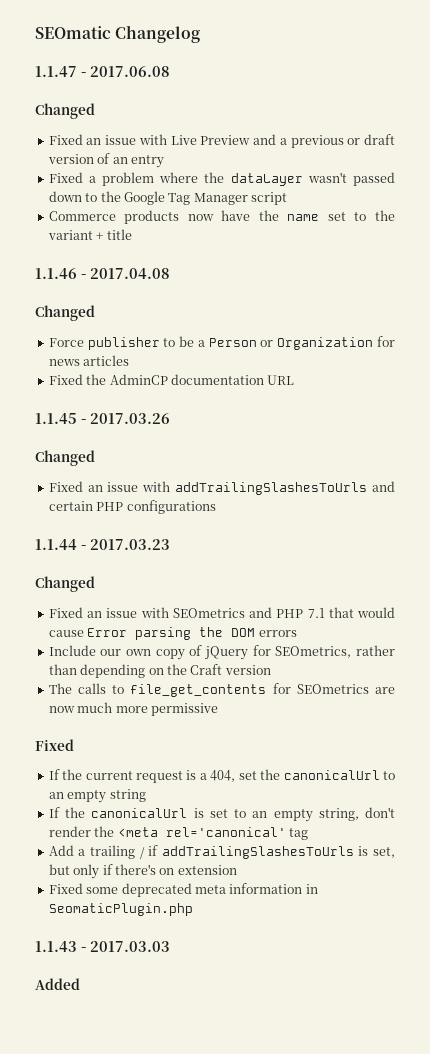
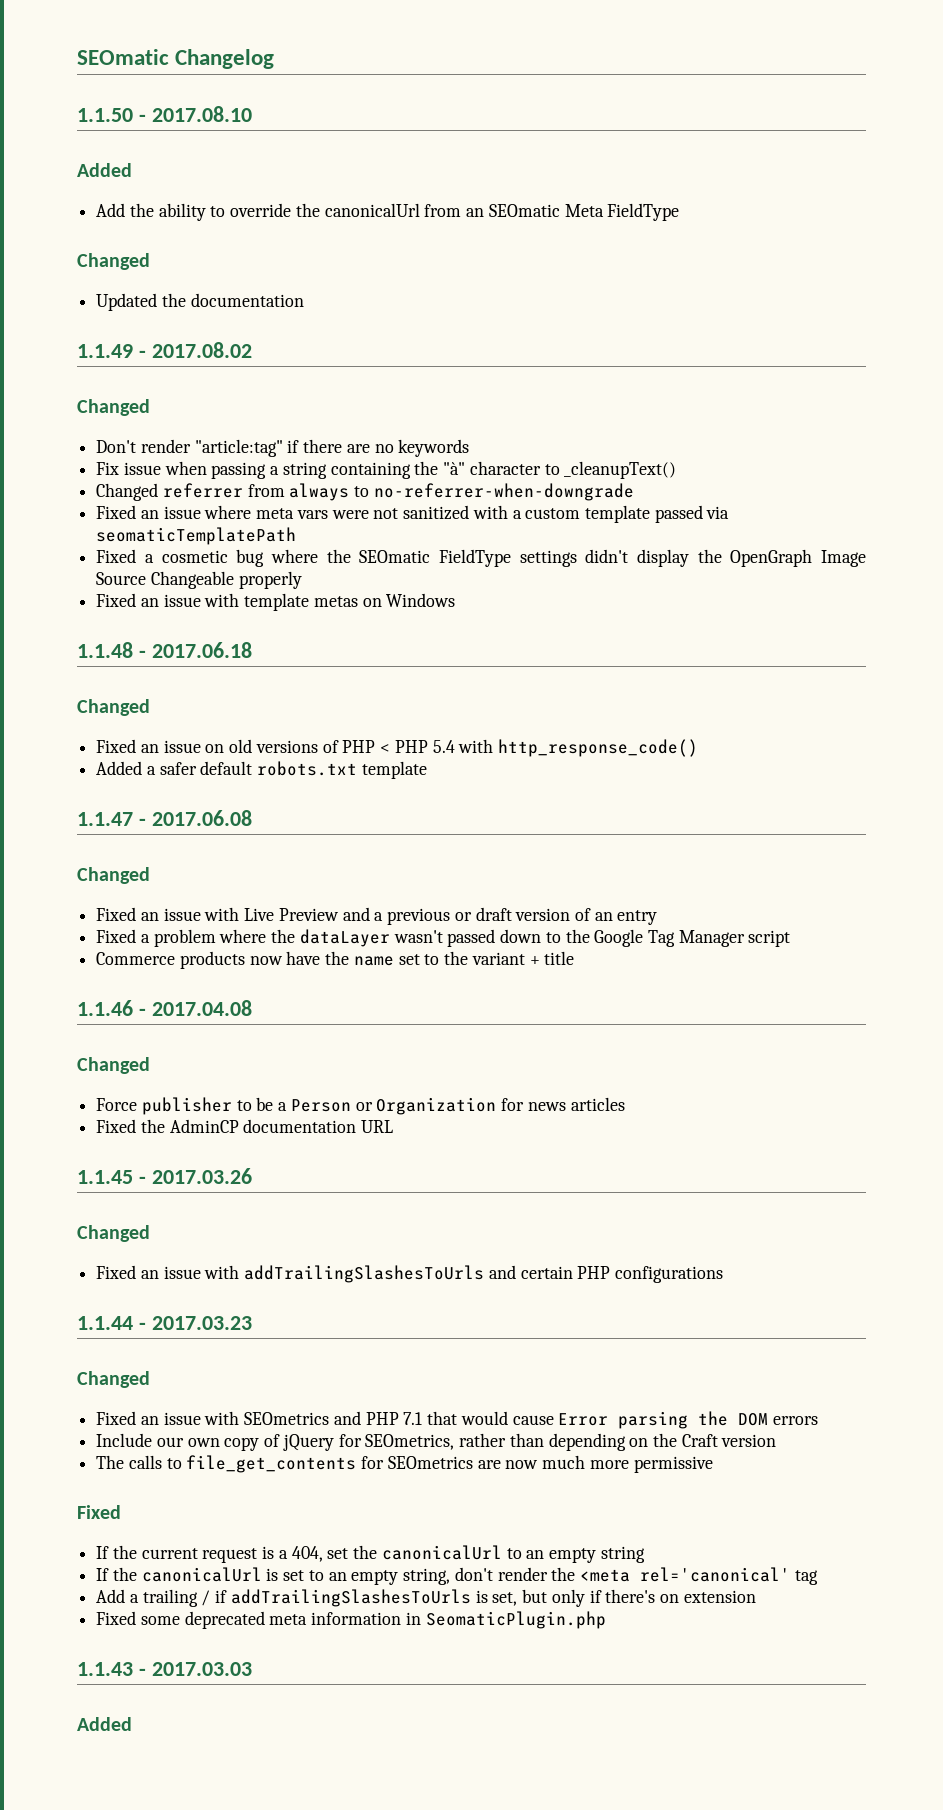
(201, 34) none -> [77,106,252,122] [77,163,132,177] [96,203,680,221] [77,253,150,270] [96,293,304,311] [77,342,252,358] [77,399,150,416] [96,439,470,457] [96,461,677,479] [96,483,634,501] [96,505,730,523] [96,527,297,545] [96,549,866,567] [96,571,302,589] [96,593,456,611] [77,642,252,658] [77,699,150,716] [96,739,698,757] [96,761,427,779] // 1.1.50 - 2017.08.10 // Added // Add the ability to override the canonicalUrl from an SEOmatic Meta FieldType // Changed // Updated the documentation // 1.1.49 - 2017.08.02 // Changed // Don't render "article:tag" if there are no keywords // Fix issue when passing a string containing the "à" character to _cleanupText() // Changed referrer from always to no-referrer-when-downgrade // Fixed an issue where meta vars were not sanitized with a custom template passed via seomaticTemplatePath // Fixed a cosmetic bug where the SEOmatic FieldType settings didn't display the OpenGraph Image Source Changeable properly // Fixed an issue with template metas on Windows // 1.1.48 - 2017.06.18 // Changed // Fixed an issue on old versions of PHP < PHP 5.4 with http_response_code() // Added a safer default robots.txt template

